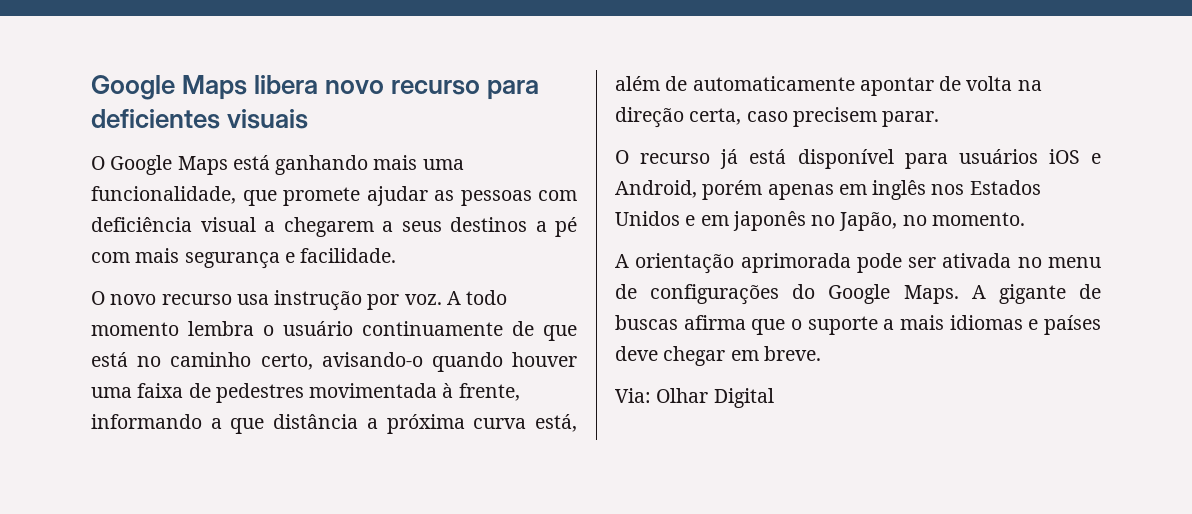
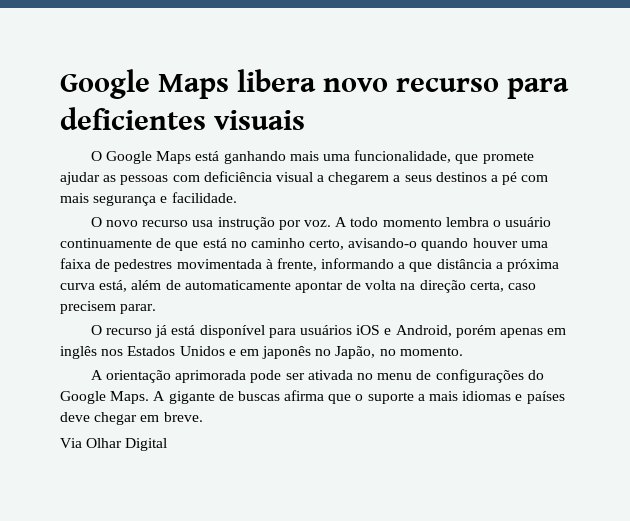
[615,388,651,403] Via: -> [60,438,82,448] Via

